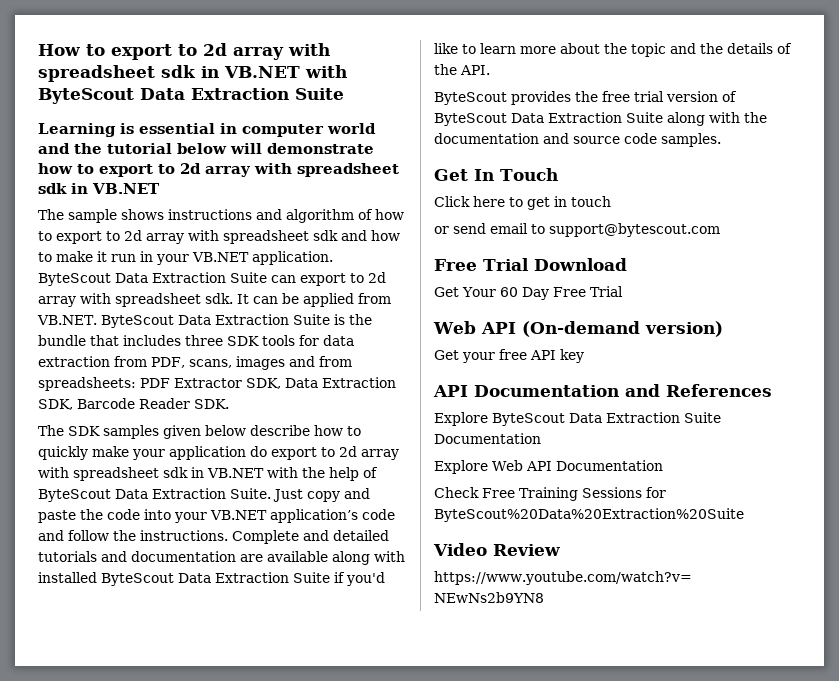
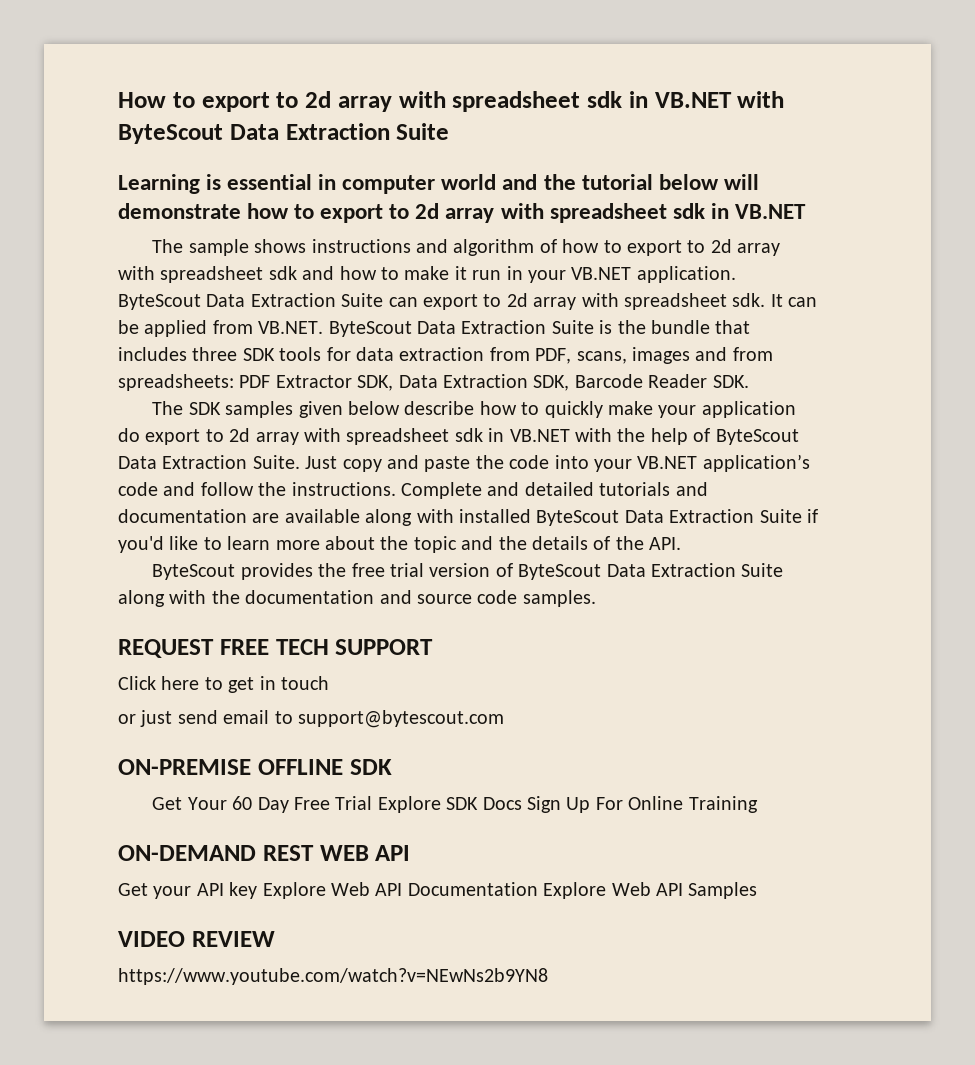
[434,168,558,181] Get In Touch -> [118,639,434,658] REQUEST FREE TECH SUPPORT
(449, 230) none -> [140,710,173,727] just
[434,258,627,271] Free Trial Download -> [118,759,392,775] ON-PREMISE OFFLINE SDK
[433,321,723,337] // Web API (On-demand version) -> [377,796,758,813] [118,845,411,861] Explore SDK Docs Sign Up For Online Training // ON-DEMAND REST WEB API
[499,349,527,360] free -> (192, 892) none
[433,384,772,397] [434,412,721,426] [434,433,541,444] [434,460,663,474] [434,487,666,501] [434,508,744,522] [433,543,560,556] // API Documentation and References // Explore ByteScout Data Extraction Suite Documentation // Explore Web API Documentation // Check Free Training Sessions for ByteScout%20Data%20Extraction%20Suite // Video Review -> [262,882,758,899] [118,931,275,947] Explore Web API Documentation Explore Web API Samples // VIDEO REVIEW

